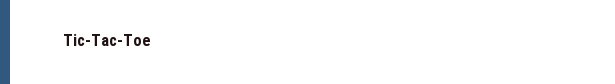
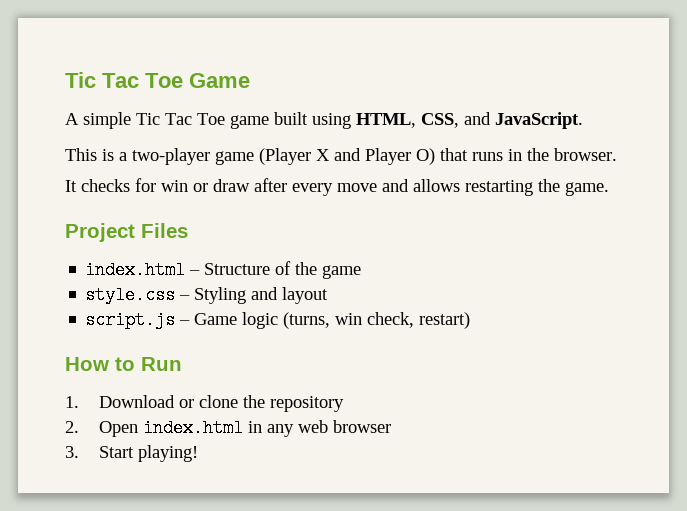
[63,34,151,46] Tic-Tac-Toe -> [65,72,250,88] [65,112,583,129] [65,148,617,165] [65,178,609,196] [65,223,188,242] [85,261,362,279] [85,286,329,304] [85,311,471,329] [65,357,182,371] [65,395,345,412] [65,419,392,437] [65,445,199,462] Tic Tac Toe Game // A simple Tic Tac Toe game built using HTML, CSS, and JavaScript. // This is a two-player game (Player X and Player O) that runs in the browser. // It checks for win or draw after every move and allows restarting the game. // Project Files // index.html – Structure of the game // style.css – Styling and layout // script.js – Game logic (turns, win check, restart) // How to Run // 1. Download or clone the repository // 2. Open index.html in any web browser // 3. Start playing!

